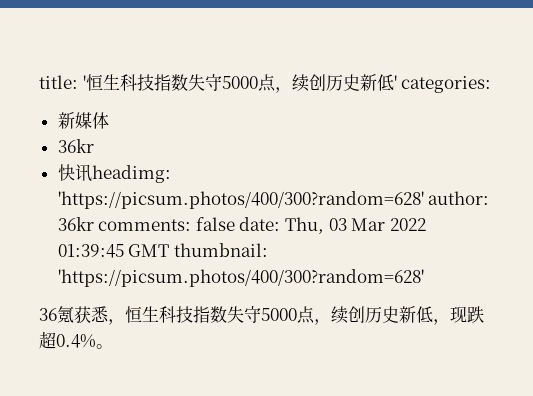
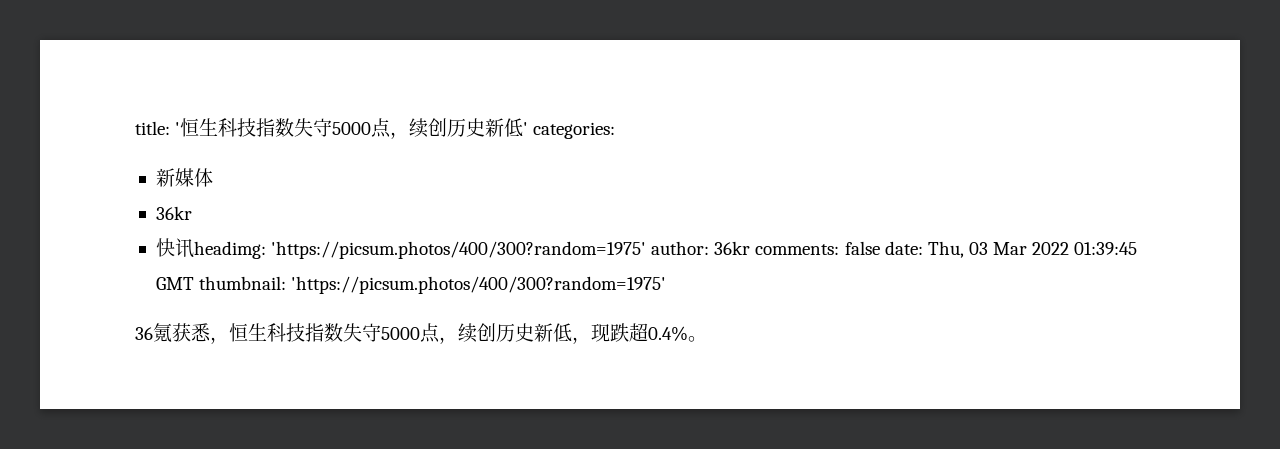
[57,191,424,209] 'https://picsum.photos/400/300?random=628' -> [271,241,647,259] 'https://picsum.photos/400/300?random=1975'
[57,269,424,287] 'https://picsum.photos/400/300?random=628' -> [291,276,667,294] 'https://picsum.photos/400/300?random=1975'

